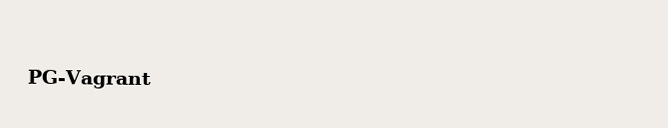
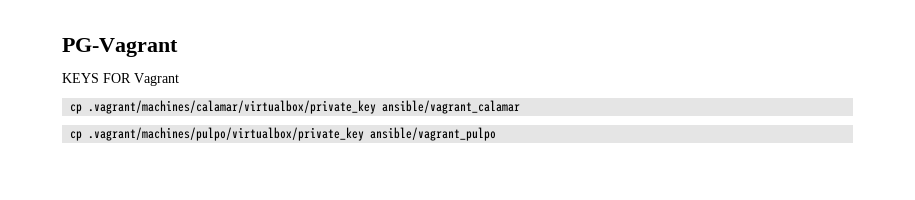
(151, 79) none -> [62,73,179,86] [70,100,521,114] [70,127,497,141] // KEYS FOR Vagrant // cp .vagrant/machines/calamar/virtualbox/private_key ansible/vagrant_calamar // cp .vagrant/machines/pulpo/virtualbox/private_key ansible/vagrant_pulpo

